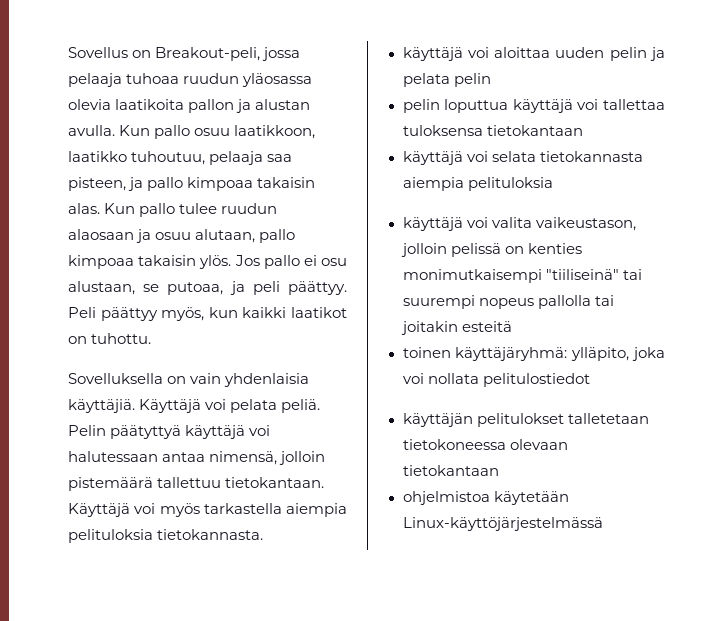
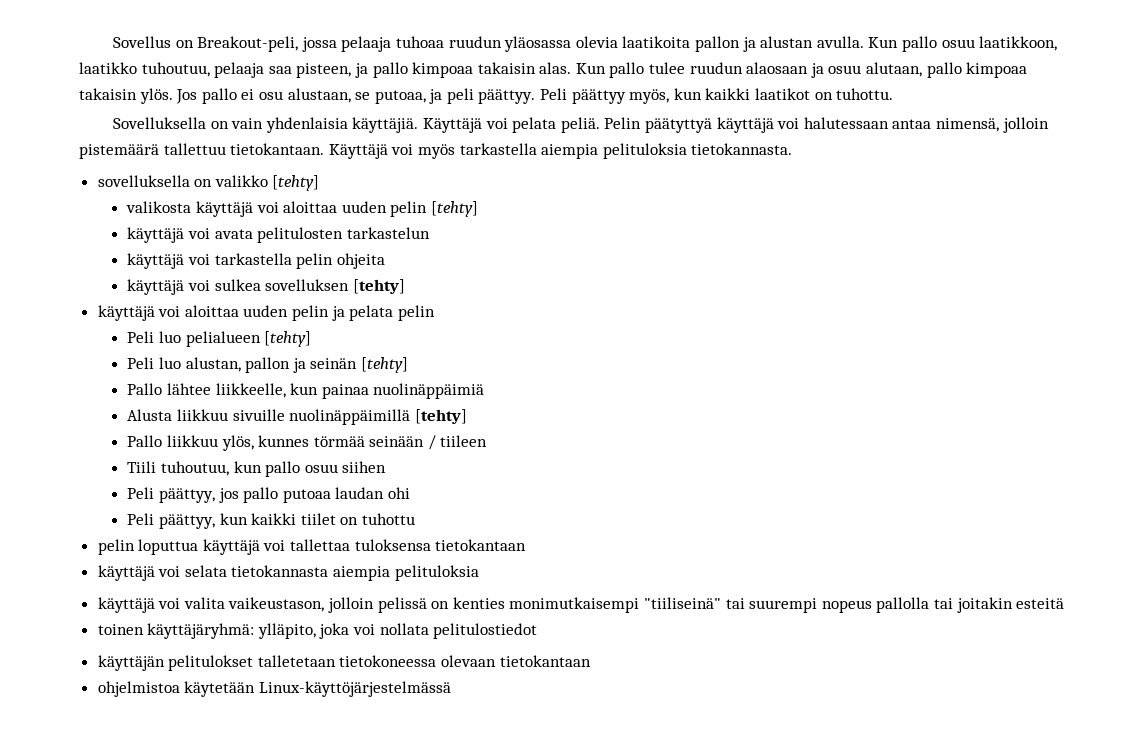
(264, 534) none -> [97,175,320,191] [126,201,478,217] [127,227,430,243] [127,253,385,269] [127,279,405,295] // sovelluksella on valikko [tehty] // valikosta käyttäjä voi aloittaa uuden pelin [tehty] // käyttäjä voi avata pelitulosten tarkastelun // käyttäjä voi tarkastella pelin ohjeita // käyttäjä voi sulkea sovelluksen [tehty]
(491, 80) none -> [127,331,312,347] [127,357,408,373] [127,383,485,399] [127,409,467,425] [127,435,488,451] [127,461,387,477] [127,487,410,503] [127,513,415,529] // Peli luo pelialueen [tehty] // Peli luo alustan, pallon ja seinän [tehty] // Pallo lähtee liikkeelle, kun painaa nuolinäppäimiä // Alusta liikkuu sivuille nuolinäppäimillä [tehty] // Pallo liikkuu ylös, kunnes törmää seinään / tiileen // Tiili tuhoutuu, kun pallo osuu siihen // Peli päättyy, jos pallo putoaa laudan ohi // Peli päättyy, kun kaikki tiilet on tuhottu

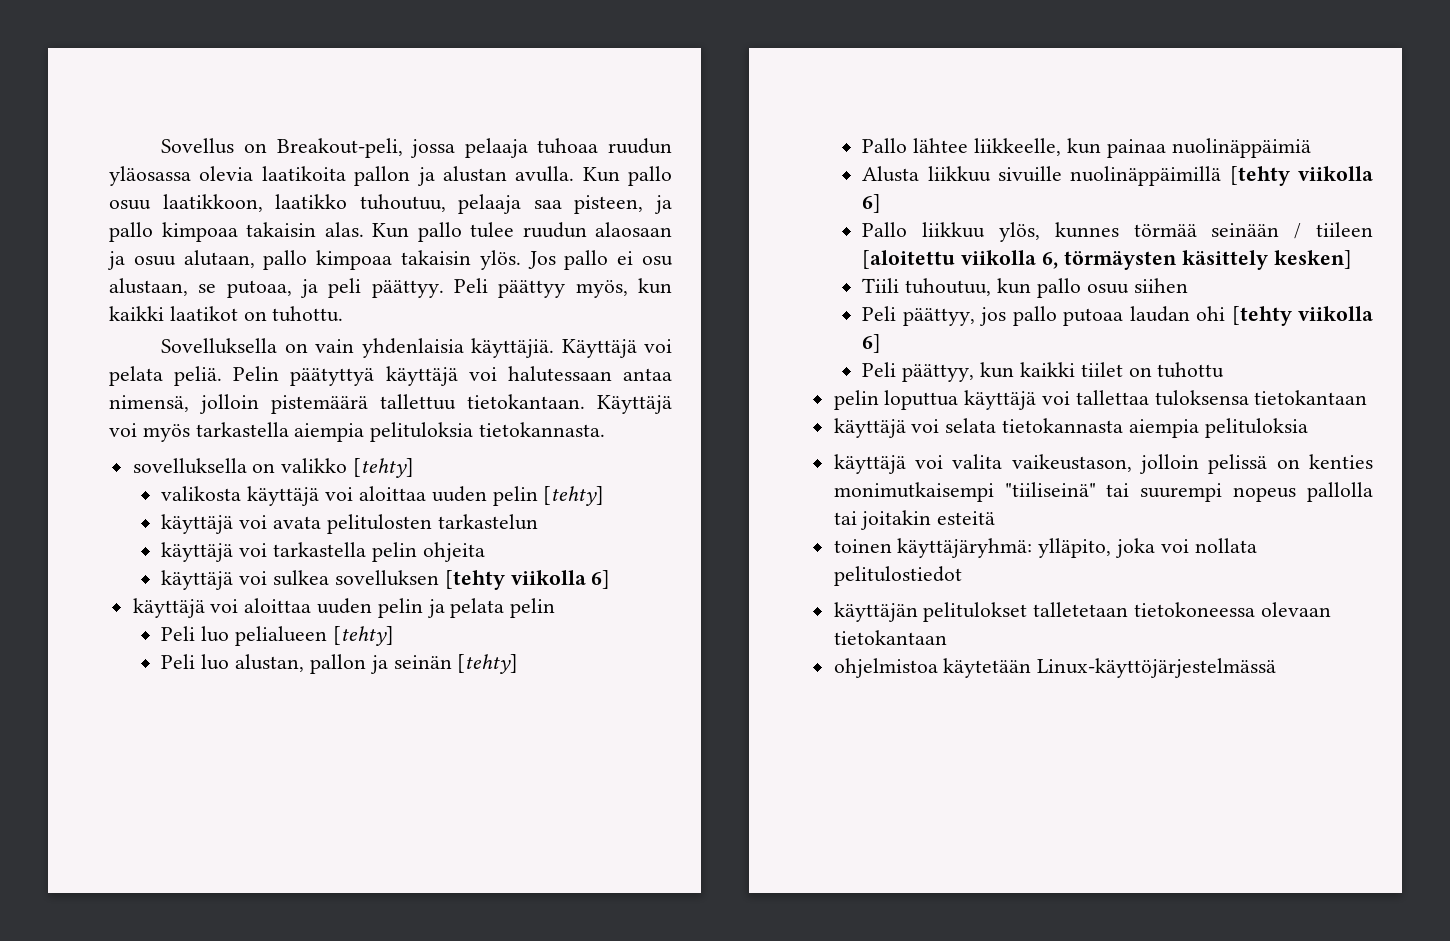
[352,279,405,294] [tehty] -> [444,570,611,590] [tehty viikolla 6]
[414,409,467,424] [tehty] -> [1229,166,1373,186] [862,194,882,213] [tehty viikolla 6]
(488, 441) none -> [862,250,1352,270] [aloitettu viikolla 6, törmäysten käsittely kesken]
(410, 493) none -> [1231,306,1373,326] [862,334,882,353] [tehty viikolla 6]

